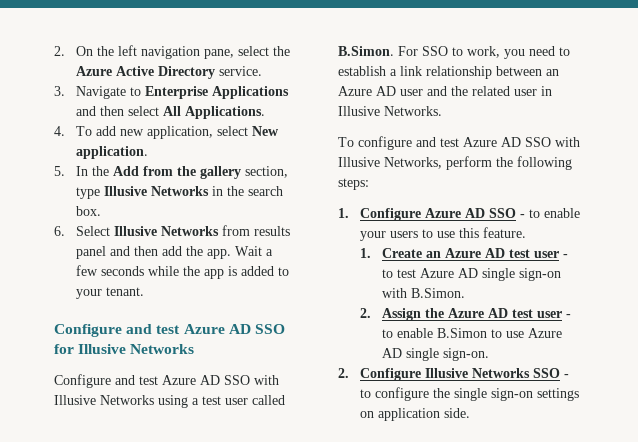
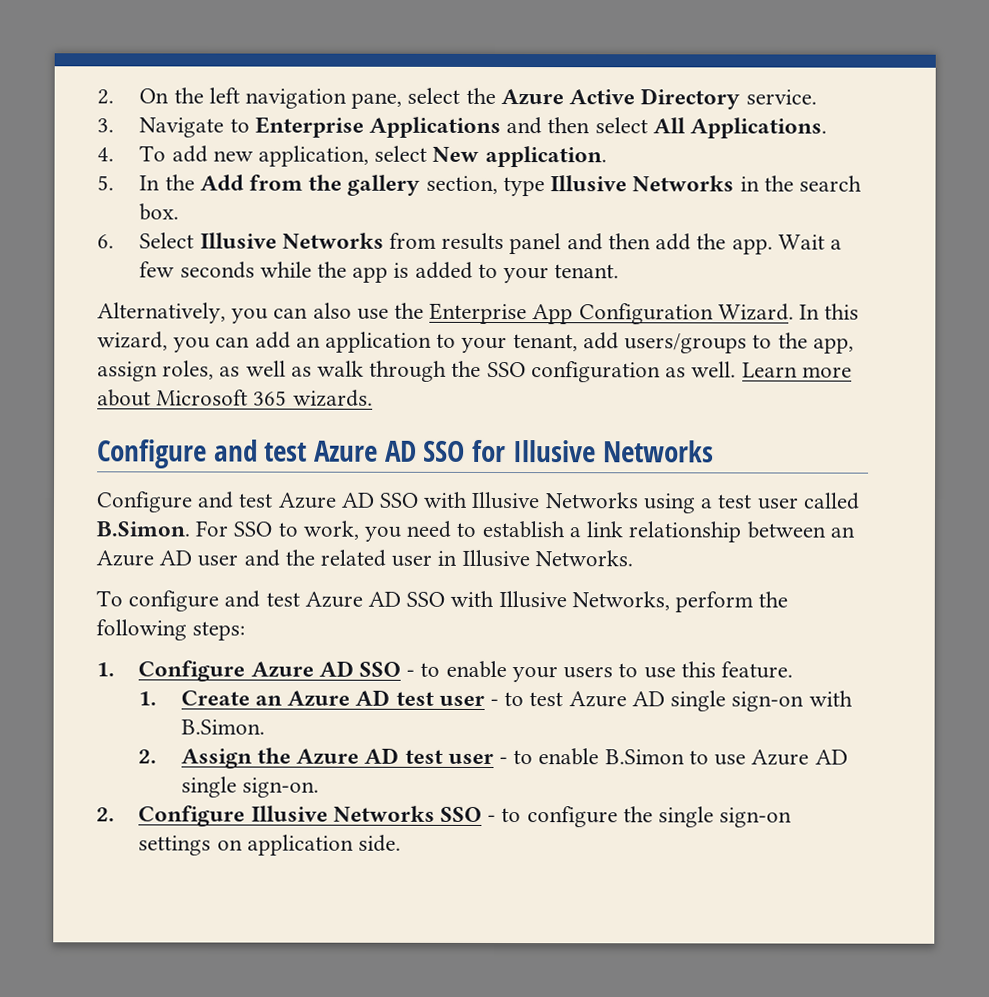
(145, 291) none -> [97,302,860,325] [97,331,854,354] [97,360,852,383] [97,389,373,407] // Alternatively, you can also use the Enterprise App Configuration Wizard. In this wizard, you can add an application to your tenant, add users/groups to the app, assign roles, as well as walk through the SSO configuration as well. Learn more about Microsoft 365 wizards.

